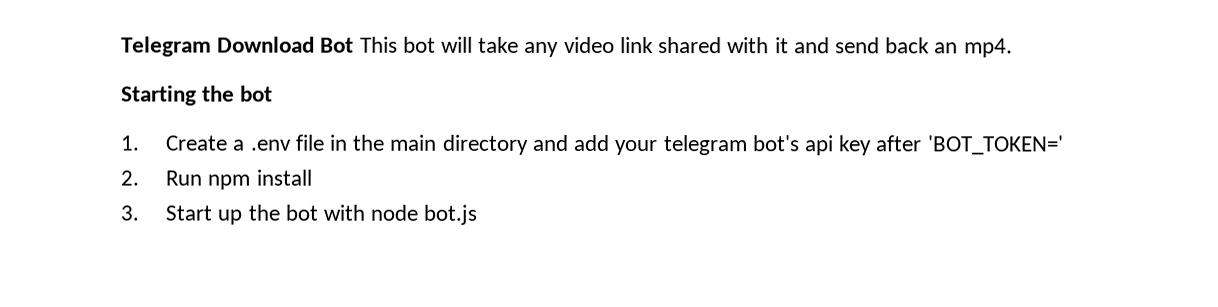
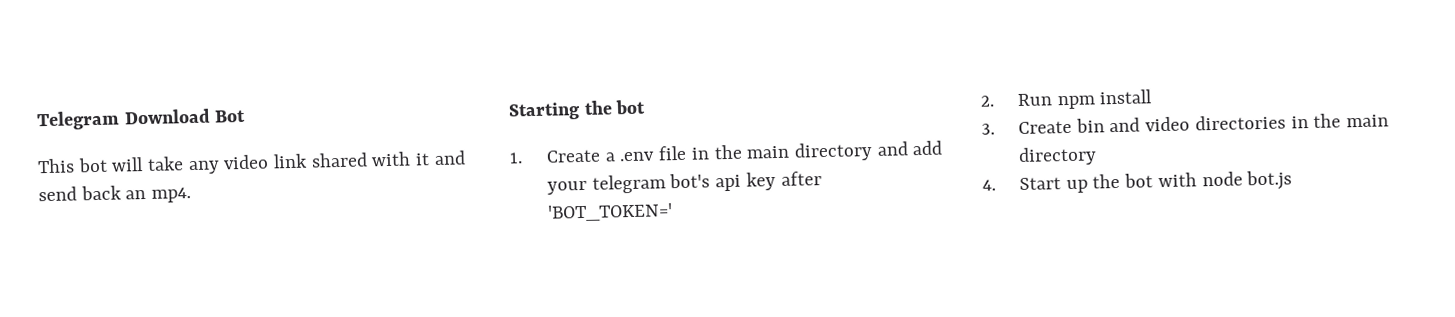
(355, 45) none -> (247, 116) //
(139, 213) none -> [1018,113,1389,135] [1018,146,1098,166] [982,179,996,191] Create bin and video directories in the main directory // 4.

